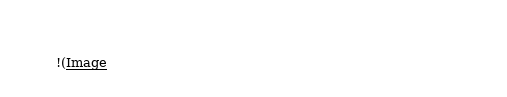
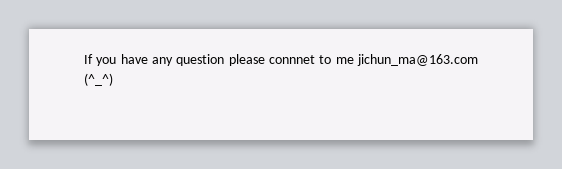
[56,57,107,70] !(Image -> [84,54,479,66] [84,73,113,86] If you have any question please connnet to me jichun_ma@163.com (^_^)

